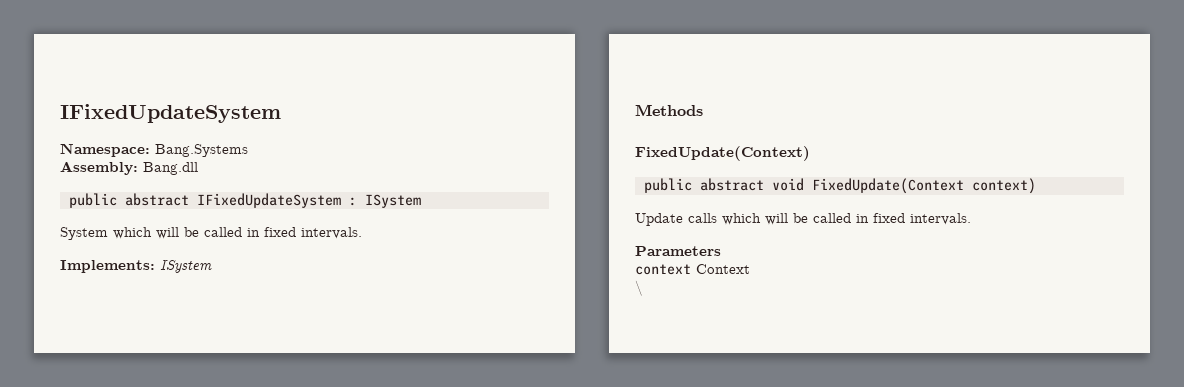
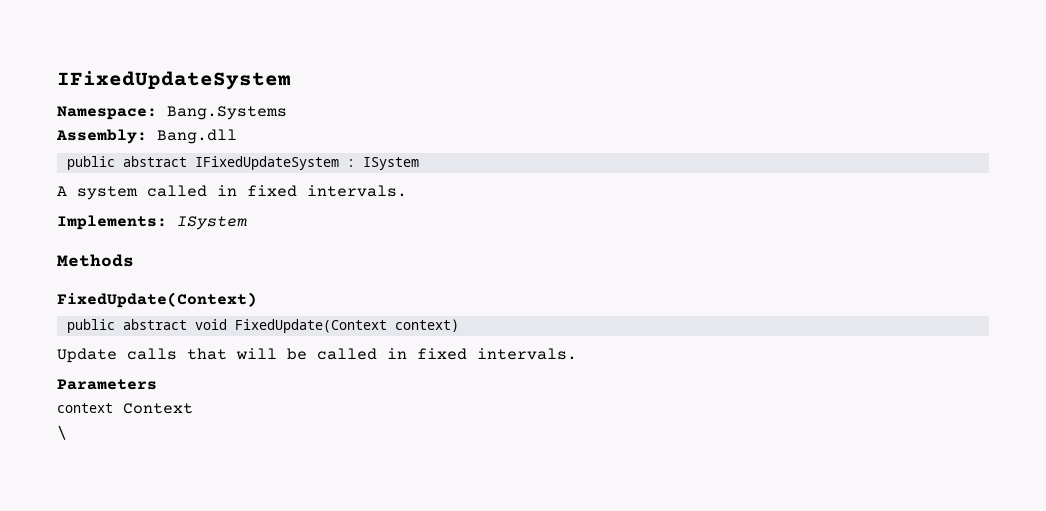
[60,227,199,240] System which will be -> [57,186,138,200] A system
[722,213,761,225] which -> [187,348,227,360] that

